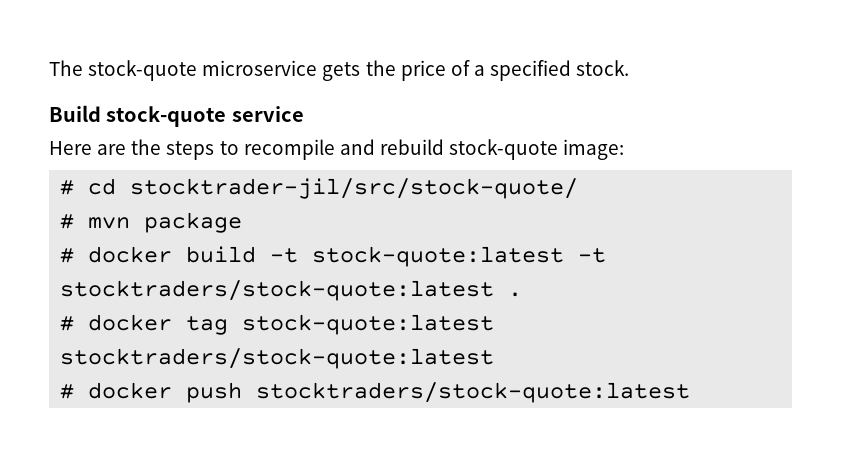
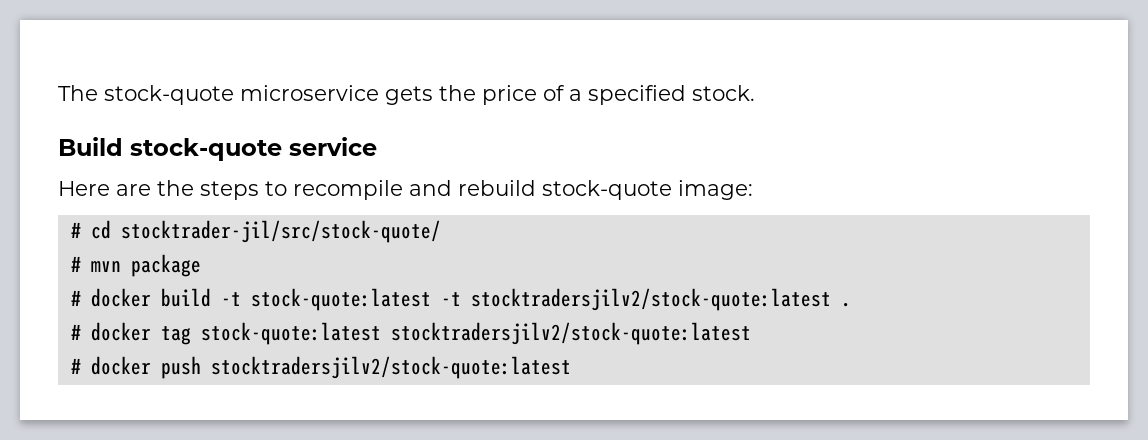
[60,280,495,301] stocktraders/stock-quote:latest -> [470,288,831,311] stocktradersjilv2/stock-quote:latest
[60,348,495,369] stocktraders/stock-quote:latest -> [390,322,751,345] stocktradersjilv2/stock-quote:latest
[256,382,691,403] stocktraders/stock-quote:latest -> [210,356,571,379] stocktradersjilv2/stock-quote:latest

